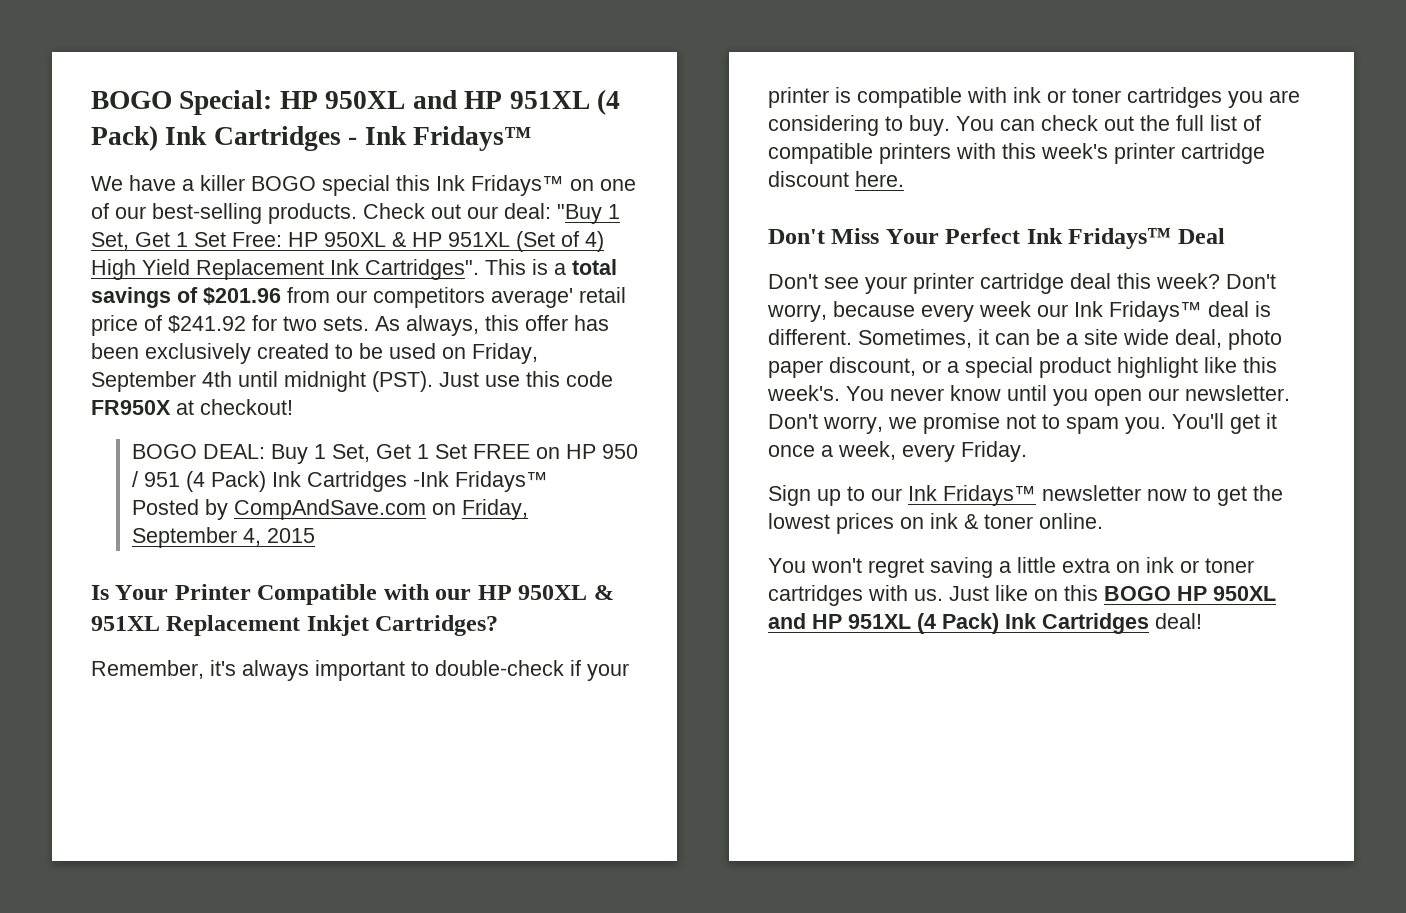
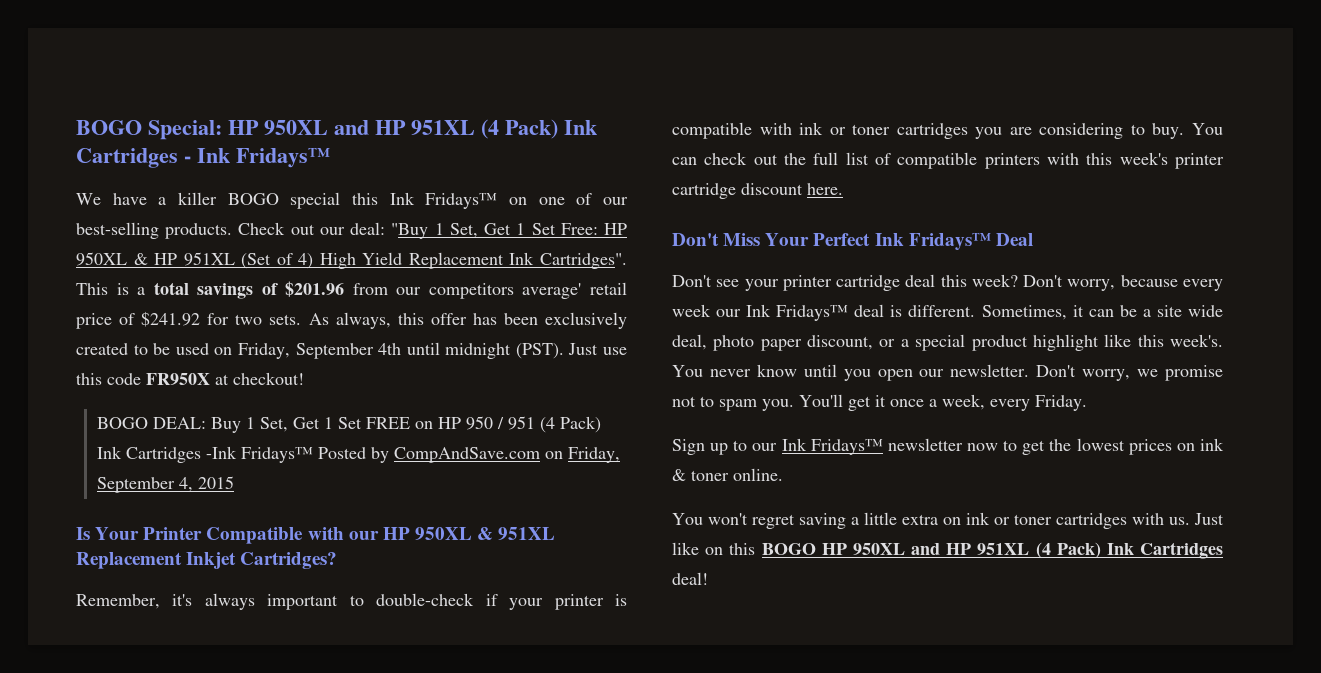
(548, 481) // -> (313, 455) none

